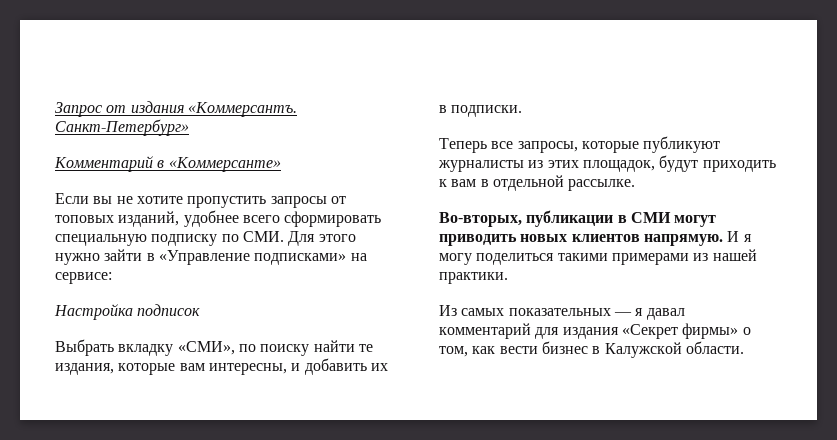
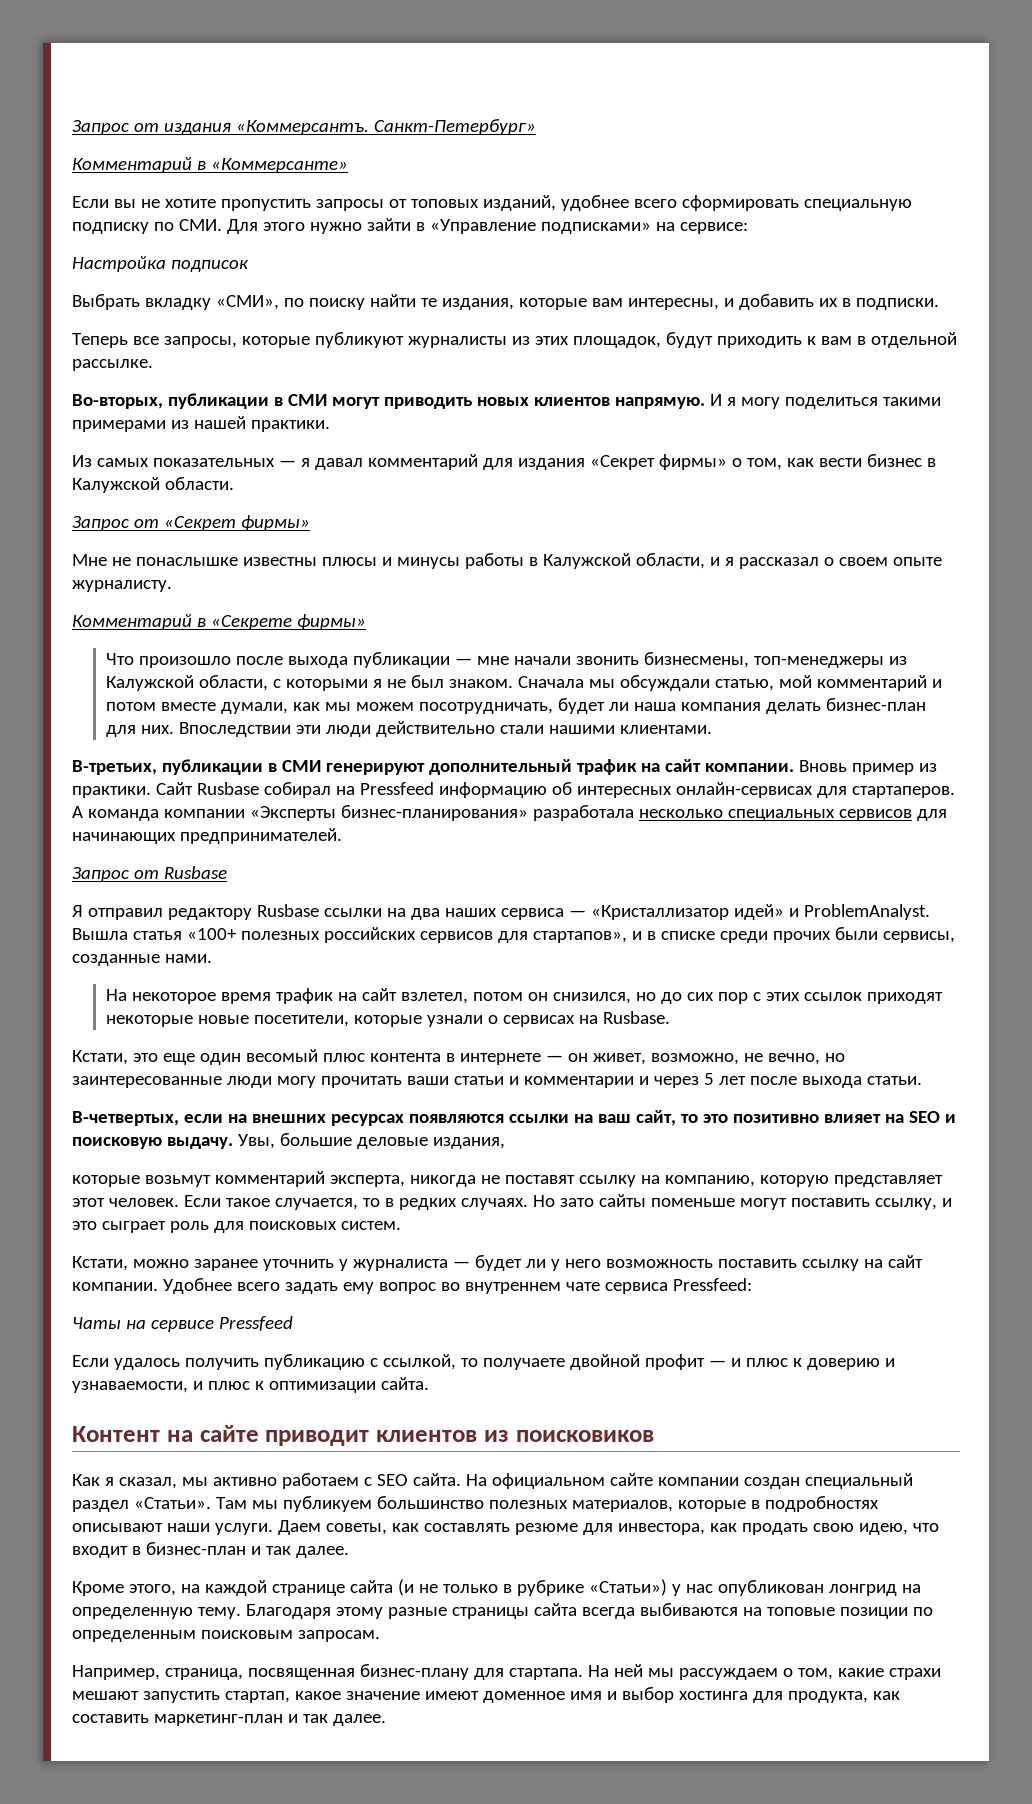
(744, 347) none -> [72,515,310,531] [72,553,942,569] [72,580,172,592] [72,614,366,630] [106,652,908,668] [106,675,943,691] [106,698,927,714] [106,721,713,737] [72,759,937,775] [72,782,955,798] [72,805,947,821] [72,828,342,844] [72,866,227,882] [72,904,930,920] [72,927,955,943] [72,954,212,966] [106,988,943,1004] [106,1011,671,1027] [72,1049,845,1065] [72,1073,922,1088] [72,1110,956,1126] [72,1133,505,1149] [72,1171,943,1187] [72,1194,952,1210] [72,1221,401,1233] [72,1255,923,1271] [72,1278,752,1294] [72,1316,293,1332] [72,1354,895,1370] [72,1377,429,1393] [72,1425,654,1446] [72,1473,913,1489] [72,1496,879,1512] [72,1520,939,1535] [72,1542,349,1558] [72,1579,921,1596] [72,1603,933,1619] [72,1630,380,1642] [72,1664,941,1680] [72,1687,900,1703] [72,1714,386,1726] // Запрос от «Секрет фирмы» // Мне не понаслышке известны плюсы и минусы работы в Калужской области, и я рассказал о своем опыте журналисту. // Комментарий в «Секрете фирмы» // Что произошло после выхода публикации — мне начали звонить бизнесмены, топ-менеджеры из Калужской области, с которыми я не был знаком. Сначала мы обсуждали статью, мой комментарий и потом вместе думали, как мы можем посотрудничать, будет ли наша компания делать бизнес-план для них. Впоследствии эти люди действительно стали нашими клиентами. // В-третьих, публикации в СМИ генерируют дополнительный трафик на сайт компании. Вновь пример из практики. Сайт Rusbase собирал на Pressfeed информацию об интересных онлайн-сервисах для стартаперов. А команда компании «Эксперты бизнес-планирования» разработала несколько специальных сервисов для начинающих предпринимателей. // Запрос от Rusbase // Я отправил редактору Rusbase ссылки на два наших сервиса — «Кристаллизатор идей» и ProblemAnalyst. Вышла статья «100+ полезных российских сервисов для стартапов», и в списке среди прочих были сервисы, созданные нами. // На некоторое время трафик на сайт взлетел, потом он снизился, но до сих пор с этих ссылок приходят некоторые новые посетители, которые узнали о сервисах на Rusbase. // Кстати, это еще один весомый плюс контента в интернете — он живет, возможно, не вечно, но заинтересованные люди могу прочитать ваши статьи и комментарии и через 5 лет после выхода статьи. // В-четвертых, если на внешних ресурсах появляются ссылки на ваш сайт, то это позитивно влияет на SEO и поисковую выдачу. Увы, большие деловые издания, // которые возьмут комментарий эксперта, никогда не поставят ссылку на компанию, которую представляет этот человек. Если такое случается, то в редких случаях. Но зато сайты поменьше могут поставить ссылку, и это сыграет роль для поисковых систем. // Кстати, можно заранее уточнить у журналиста — будет ли у него возможность поставить ссылку на сайт компании. Удобнее всего задать ему вопрос во внутреннем чате сервиса Pressfeed: // Чаты на сервисе Pressfeed // Если удалось получить публикацию с ссылкой, то получаете двойной профит — и плюс к доверию и узнаваемости, и плюс к оптимизации сайта. // Контент на сайте приводит клиентов из поисковиков // Как я сказал, мы активно работаем с SEO сайта. На официальном сайте компании создан специальный раздел «Статьи». Там мы публикуем большинство полезных материалов, которые в подробностях описывают наши услуги. Даем советы, как составлять резюме для инвестора, как продать свою идею, что входит в бизнес-план и так далее. // Кроме этого, на каждой странице сайта (и не только в рубрике «Статьи») у нас опубликован лонгрид на определенную тему. Благодаря этому разные страницы сайта всегда выбиваются на топовые позиции по определенным поисковым запросам. // Например, страница, посвященная бизнес-плану для стартапа. На ней мы рассуждаем о том, какие страхи мешают запустить стартап, какое значение имеют доменное имя и выбор хостинга для продукта, как составить маркетинг-план и так далее.

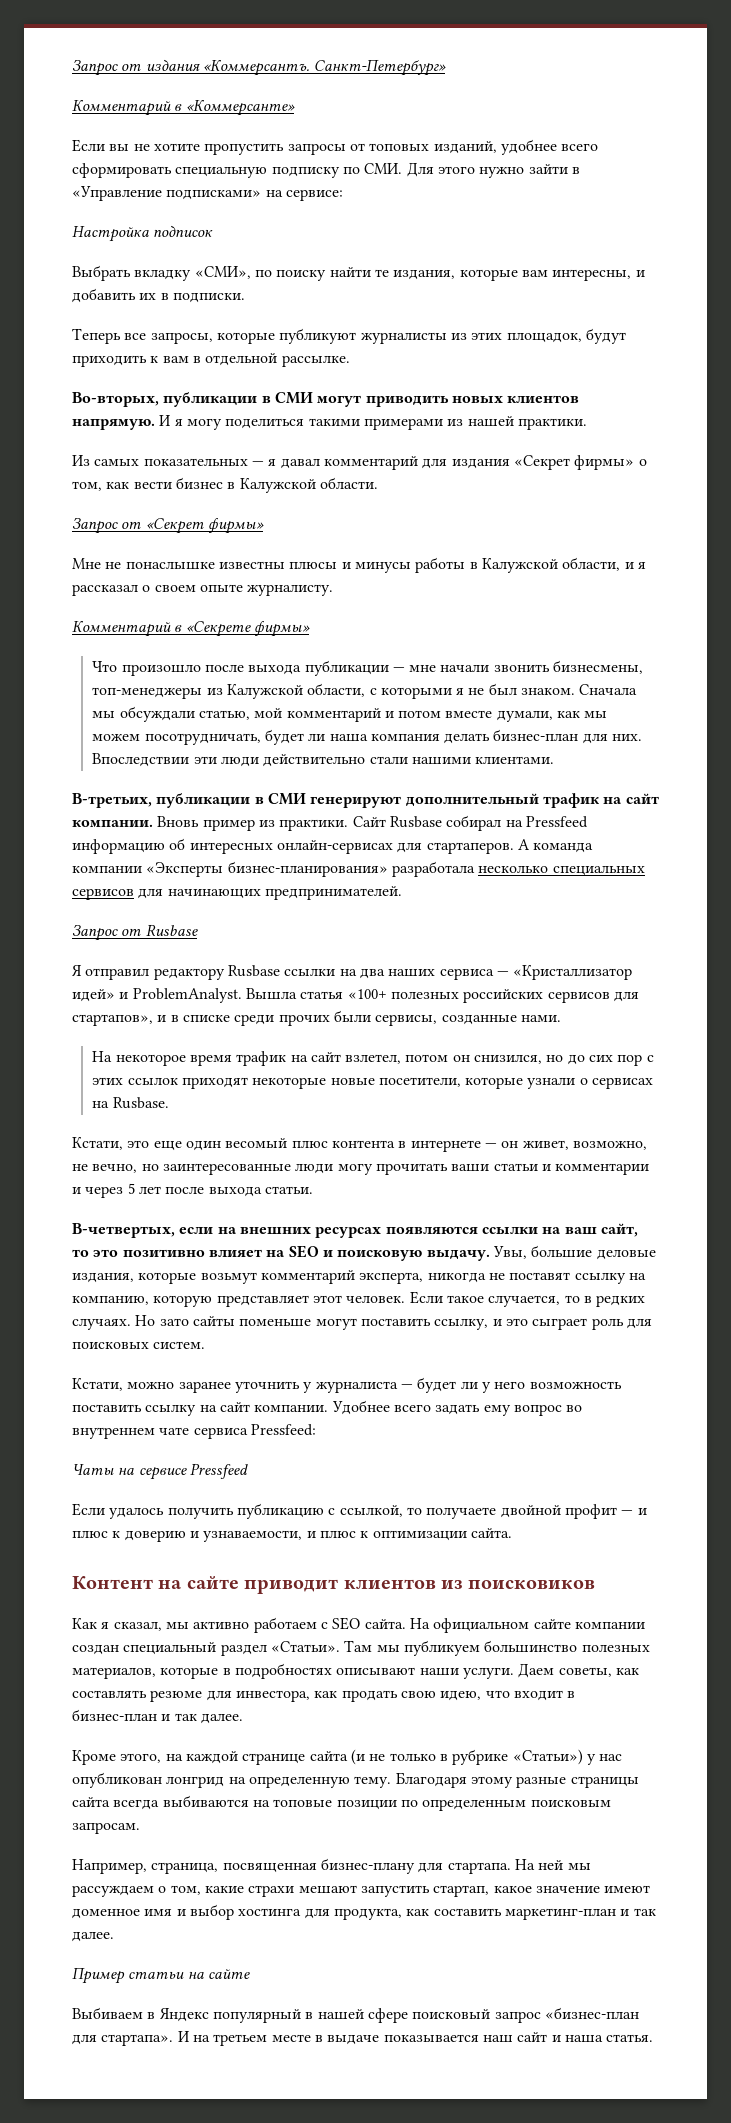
(505, 1143) // -> (134, 1277) none
(386, 1720) none -> [72,1967,250,1984] [72,2007,639,2023] [72,2031,654,2046] // Пример статьи на сайте // Выбиваем в Яндекс популярный в нашей сфере поисковый запрос «бизнес-план для стартапа». И на третьем месте в выдаче показывается наш сайт и наша статья.

